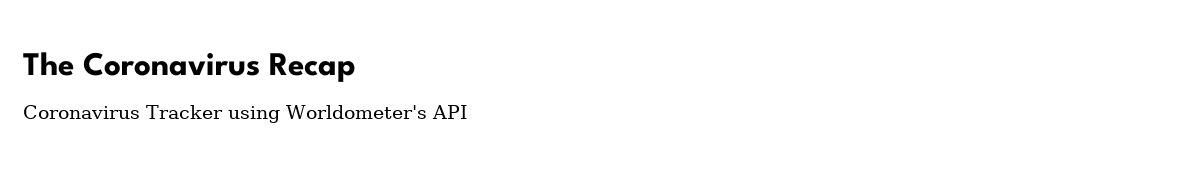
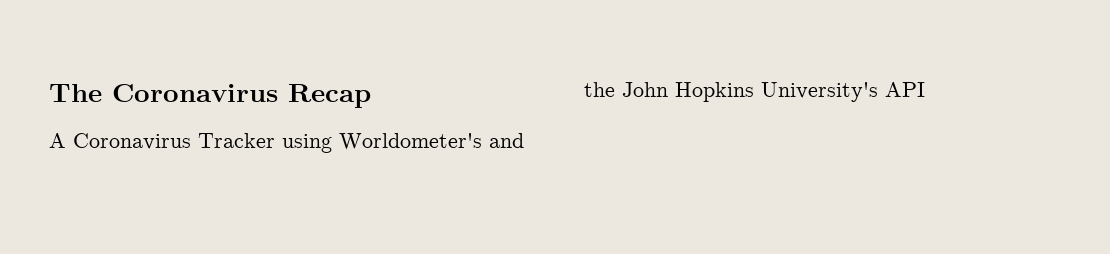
(356, 67) none -> [49,133,66,148] A
(427, 112) none -> [489,133,524,148] [584,82,878,102] and the John Hopkins University's

